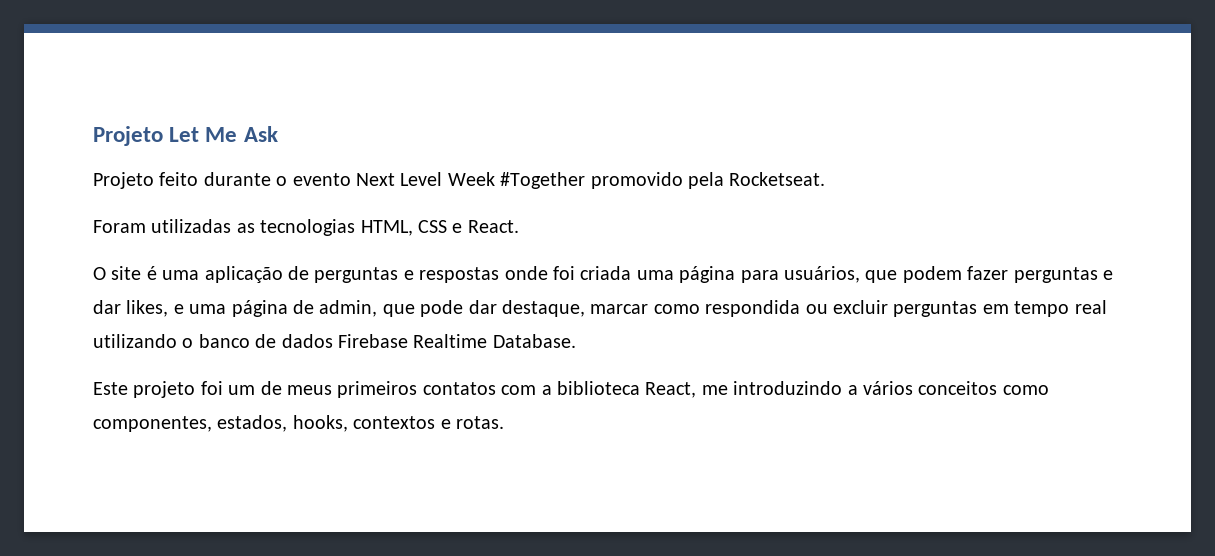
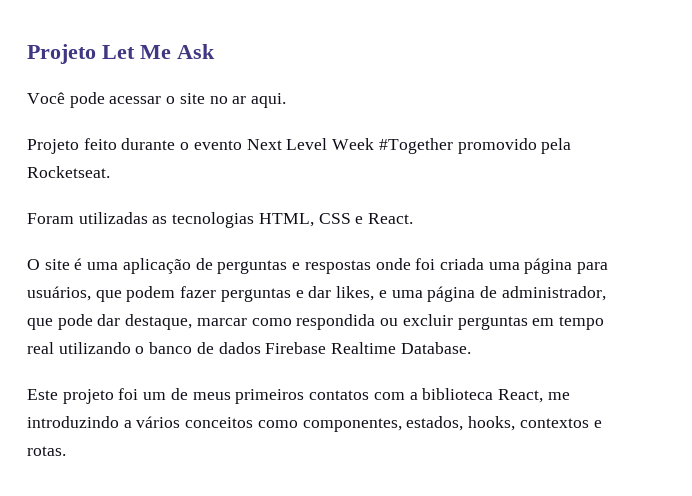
(278, 134) none -> [27,92,287,108] // Você pode acessar o site no ar aqui.
[319,300,378,317] admin, -> [501,286,606,301] administrador,

